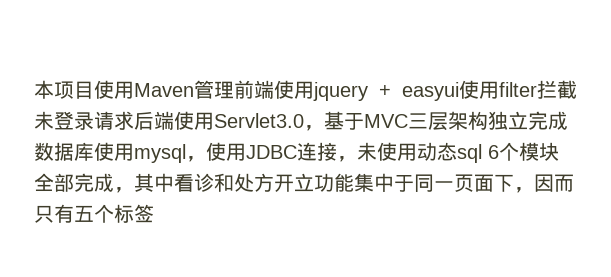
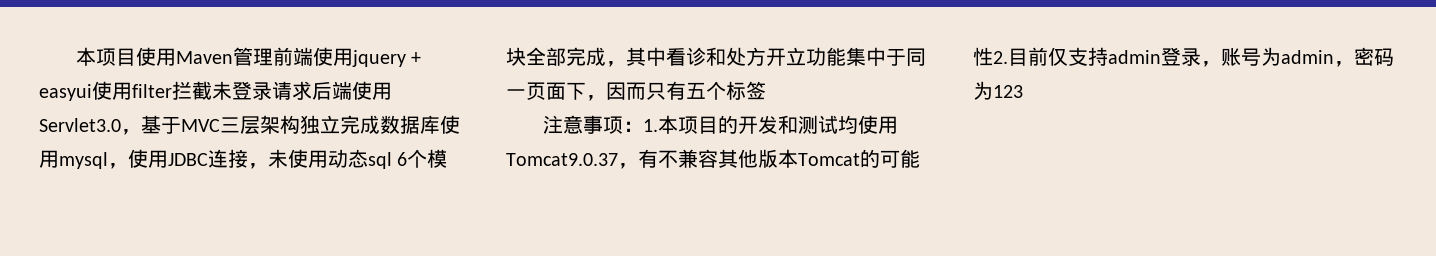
(154, 213) none -> [542,115,898,134] [506,149,920,169] [973,47,1394,67] [973,81,1023,100] // 注意事项：1.本项目的开发和测试均使用Tomcat9.0.37，有不兼容其他版本Tomcat的可能性2.目前仅支持admin登录，账号为admin，密码为123

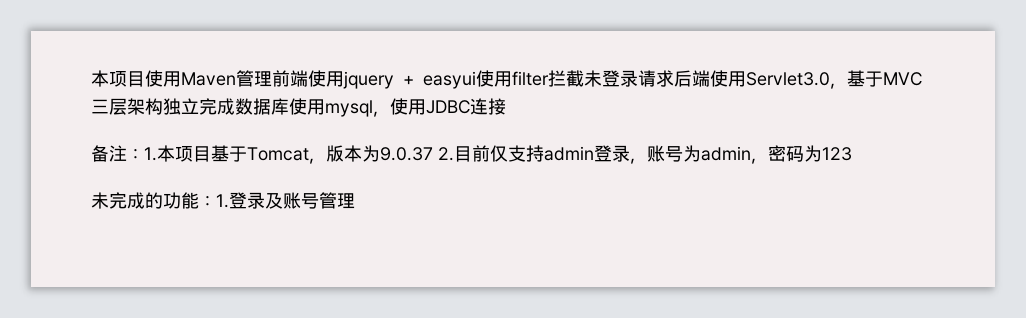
[248,149,448,169] [506,47,926,67] [506,81,766,101] [542,115,898,134] [506,149,920,169] [973,47,993,66] ，未使用动态sql 6个模块全部完成，其中看诊和处方开立功能集中于同一页面下，因而只有五个标签 // 注意事项：1.本项目的开发和测试均使用Tomcat9.0.37，有不兼容其他版本Tomcat的可能性 -> [91,145,433,164] // 备注：1.本项目基于Tomcat，版本为9.0.37
(1023, 91) none -> [91,192,355,209] // 未完成的功能：1.登录及账号管理

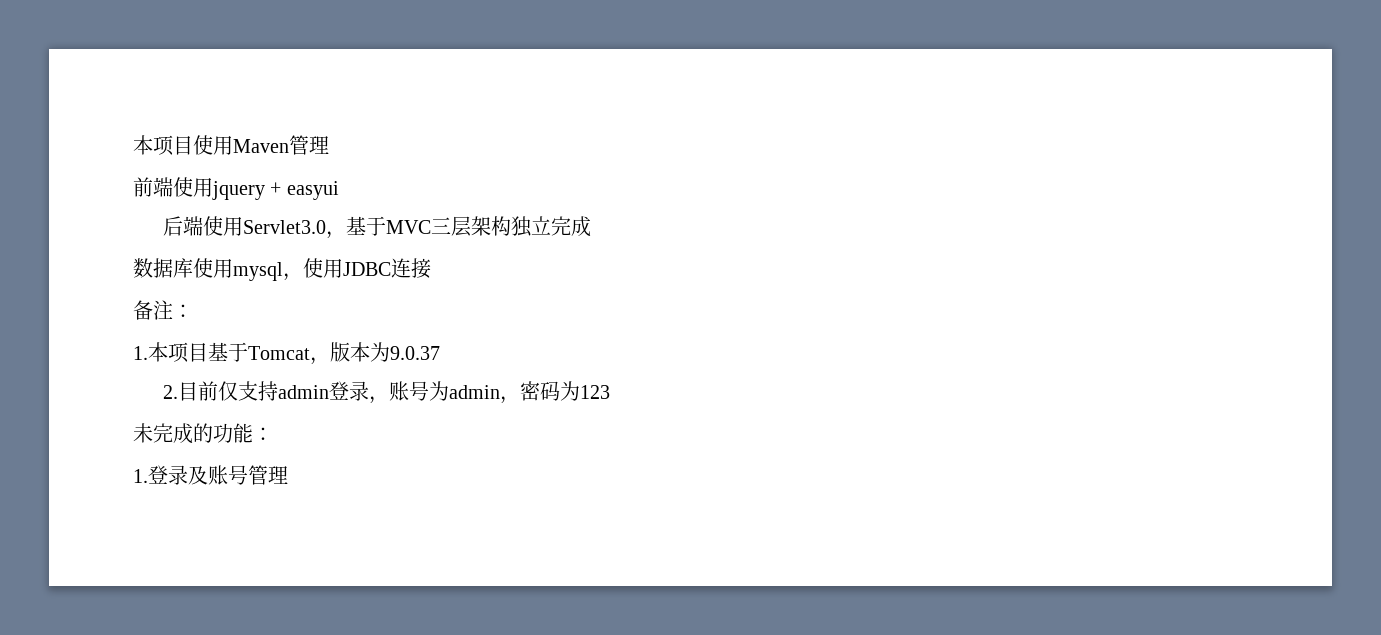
(272, 79) none -> (329, 145) //
[476,70,674,87] 使用filter拦截未登录请求 -> (339, 190) //
(235, 106) none -> (592, 226) //
(144, 154) none -> (193, 311) //
(433, 154) none -> (440, 353) //
(216, 201) none -> (273, 434) //

